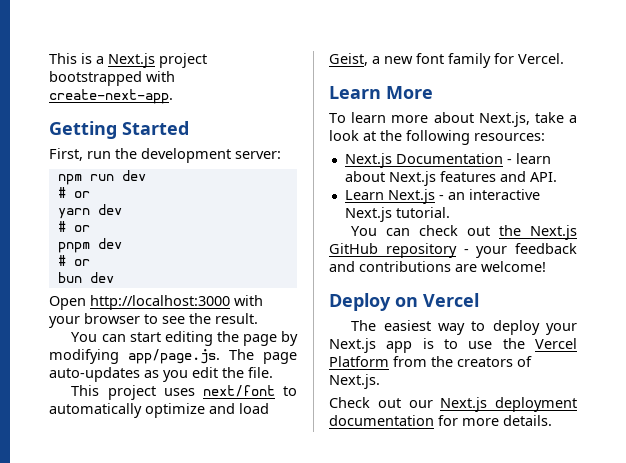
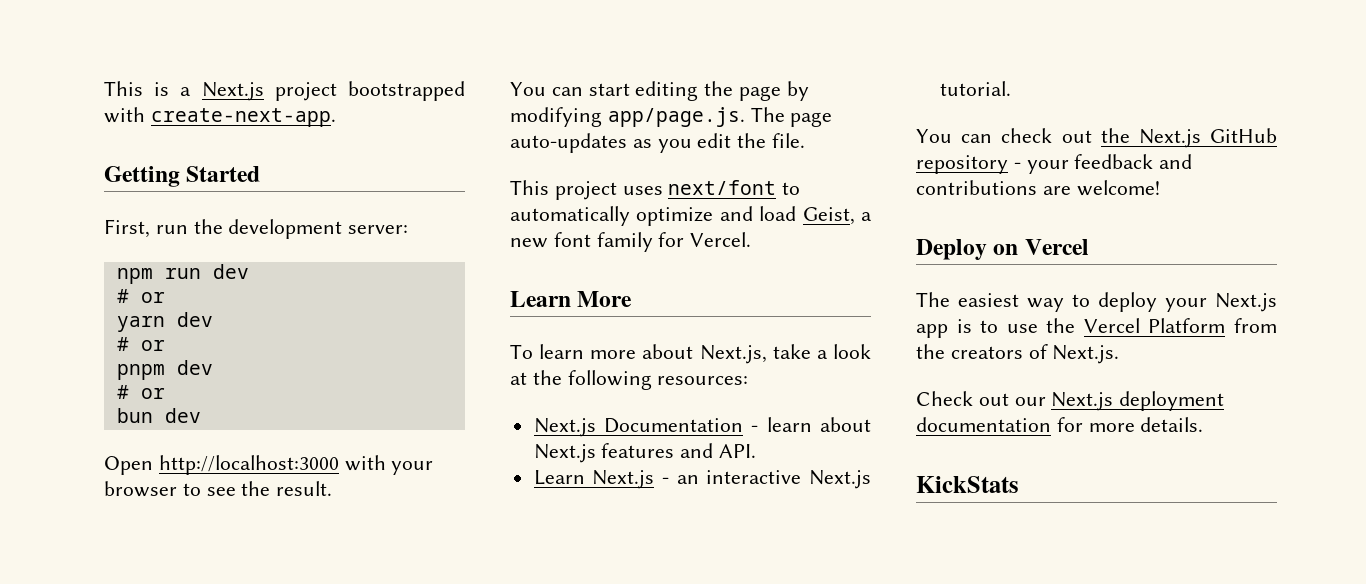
(552, 420) none -> [916,476,1019,493] // KickStats

